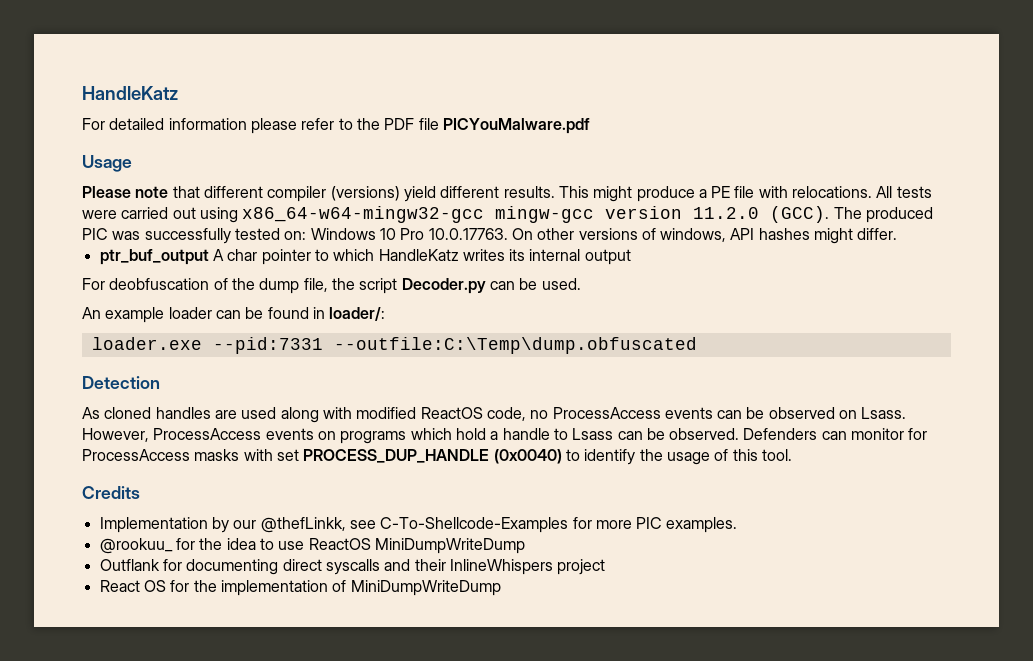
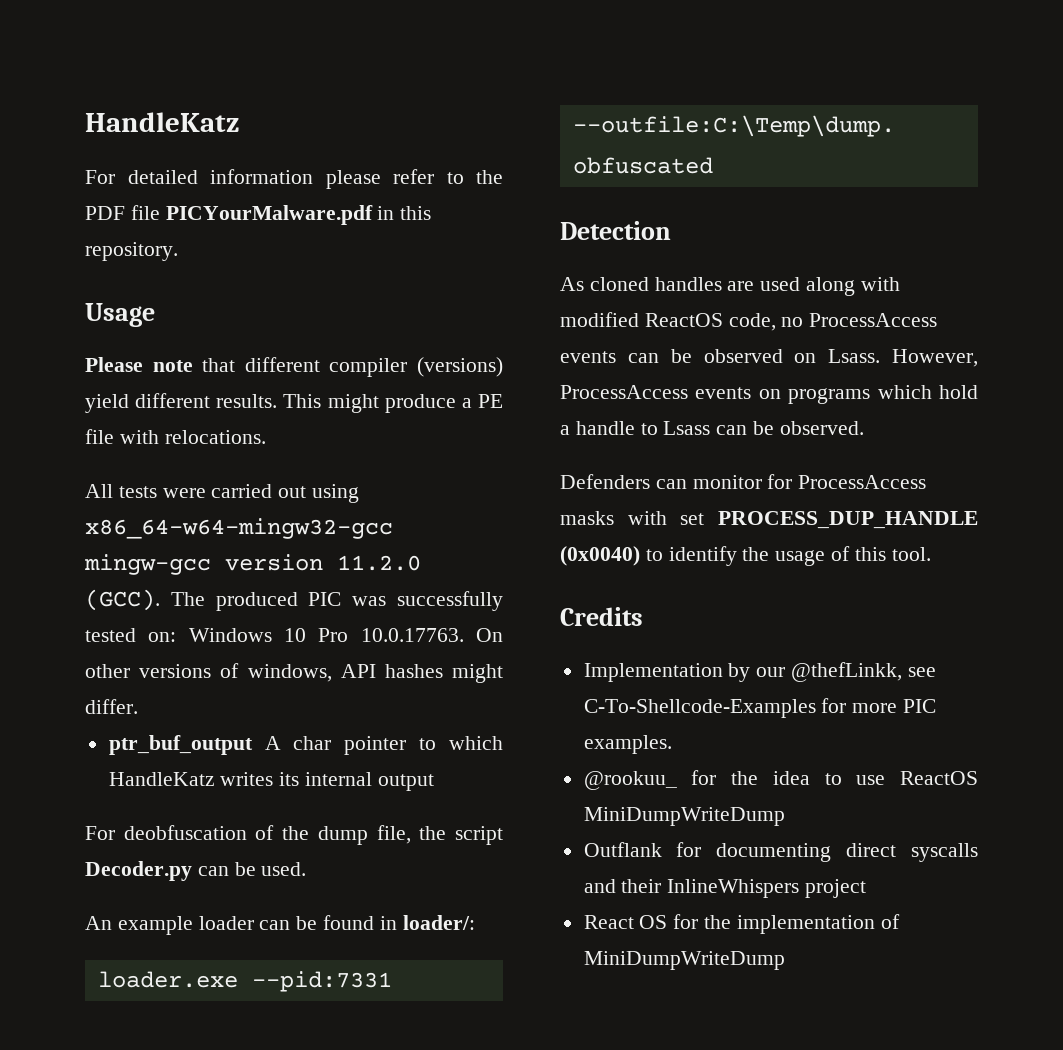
[442,118,590,134] PICYouMalware.pdf -> [165,205,432,225] [85,242,178,261] PICYourMalware.pdf in this repository.
(873, 192) none -> (266, 437) //
(740, 434) none -> (864, 428) //

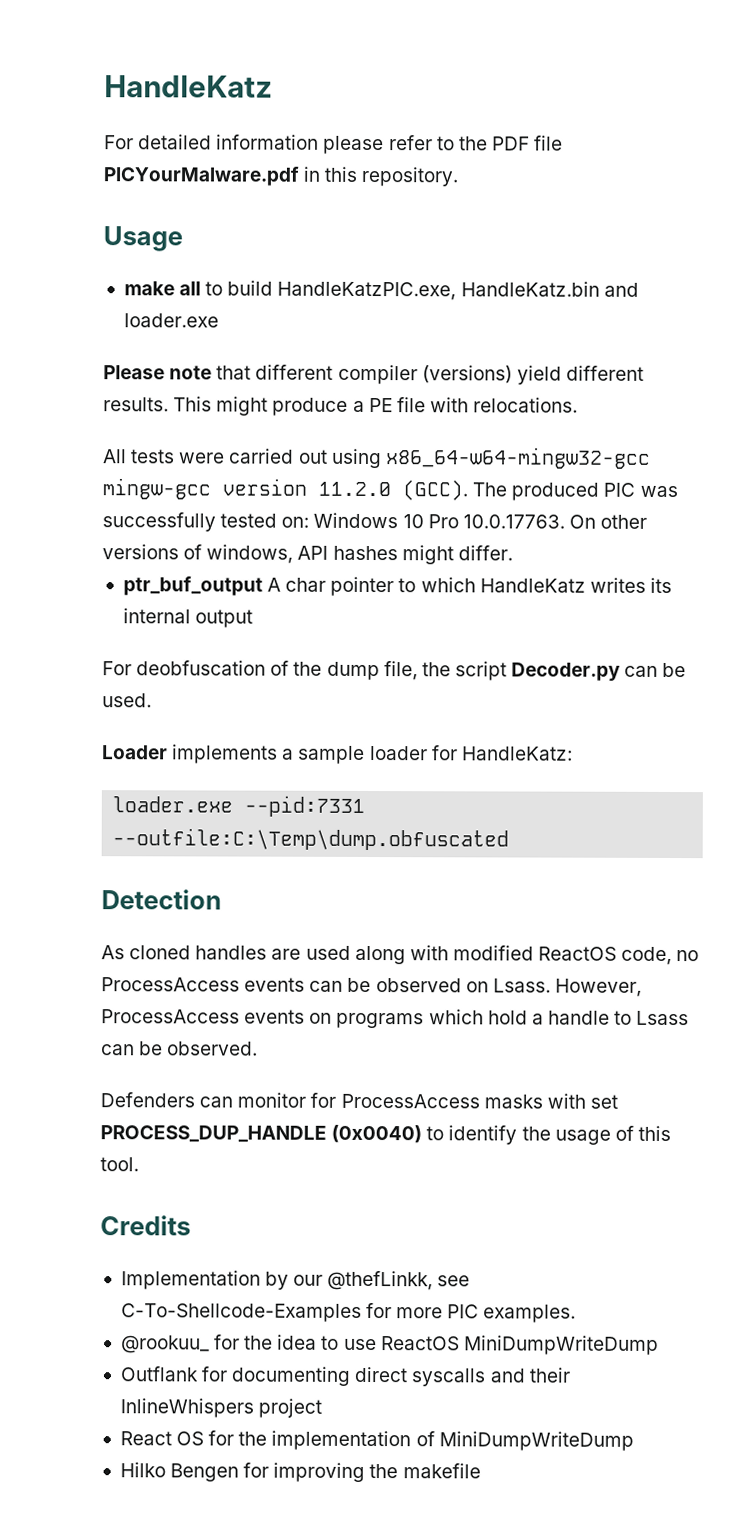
(155, 315) none -> [123,280,639,301] [123,313,219,328] // make all to build HandleKatzPIC.exe, HandleKatz.bin and loader.exe
[85,915,475,935] An example loader can be found in loader/: -> [102,744,573,764] Loader implements a sample loader for HandleKatz:
(785, 960) none -> [119,1462,481,1482] // Hilko Bengen for improving the makefile

